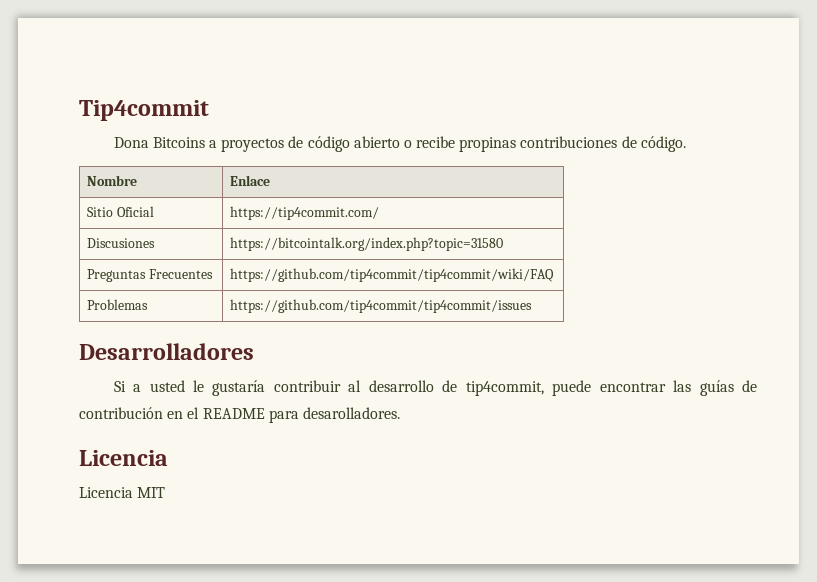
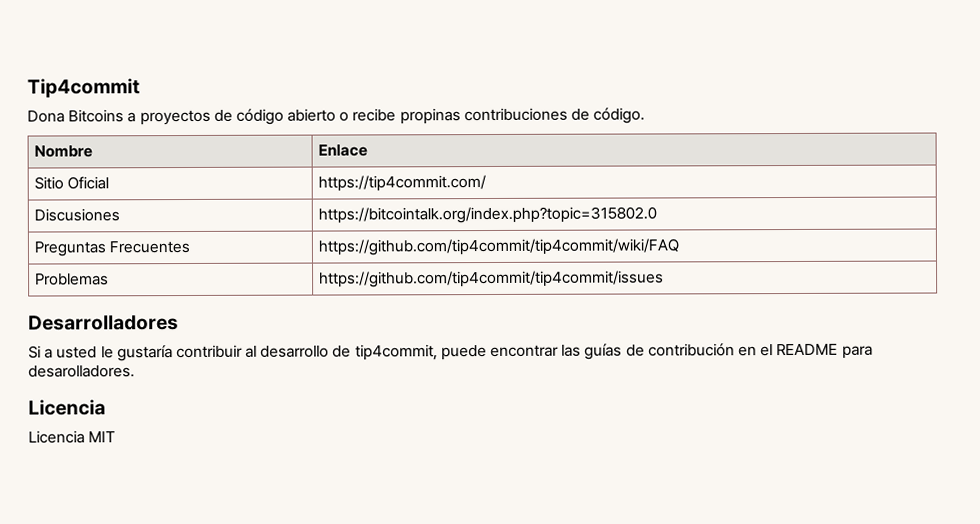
[230,237,504,251] https://bitcointalk.org/index.php?topic=31580 -> [318,206,658,224] https://bitcointalk.org/index.php?topic=315802.0

